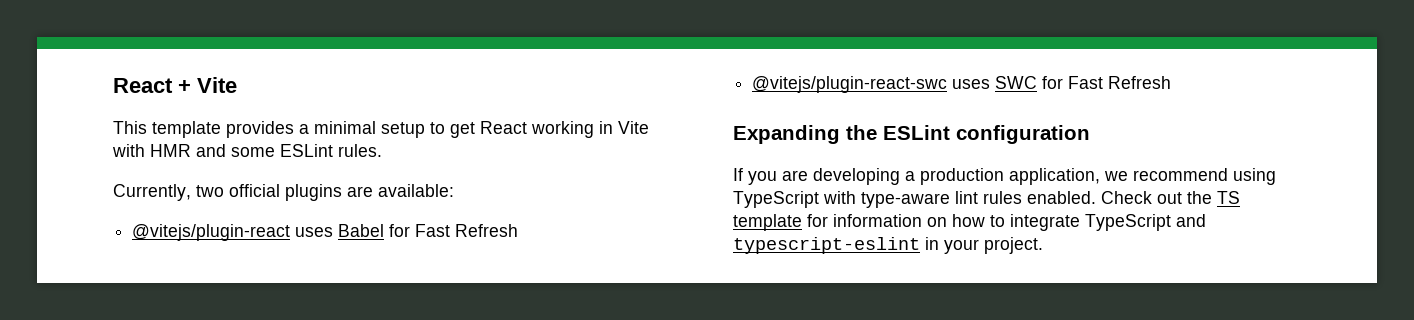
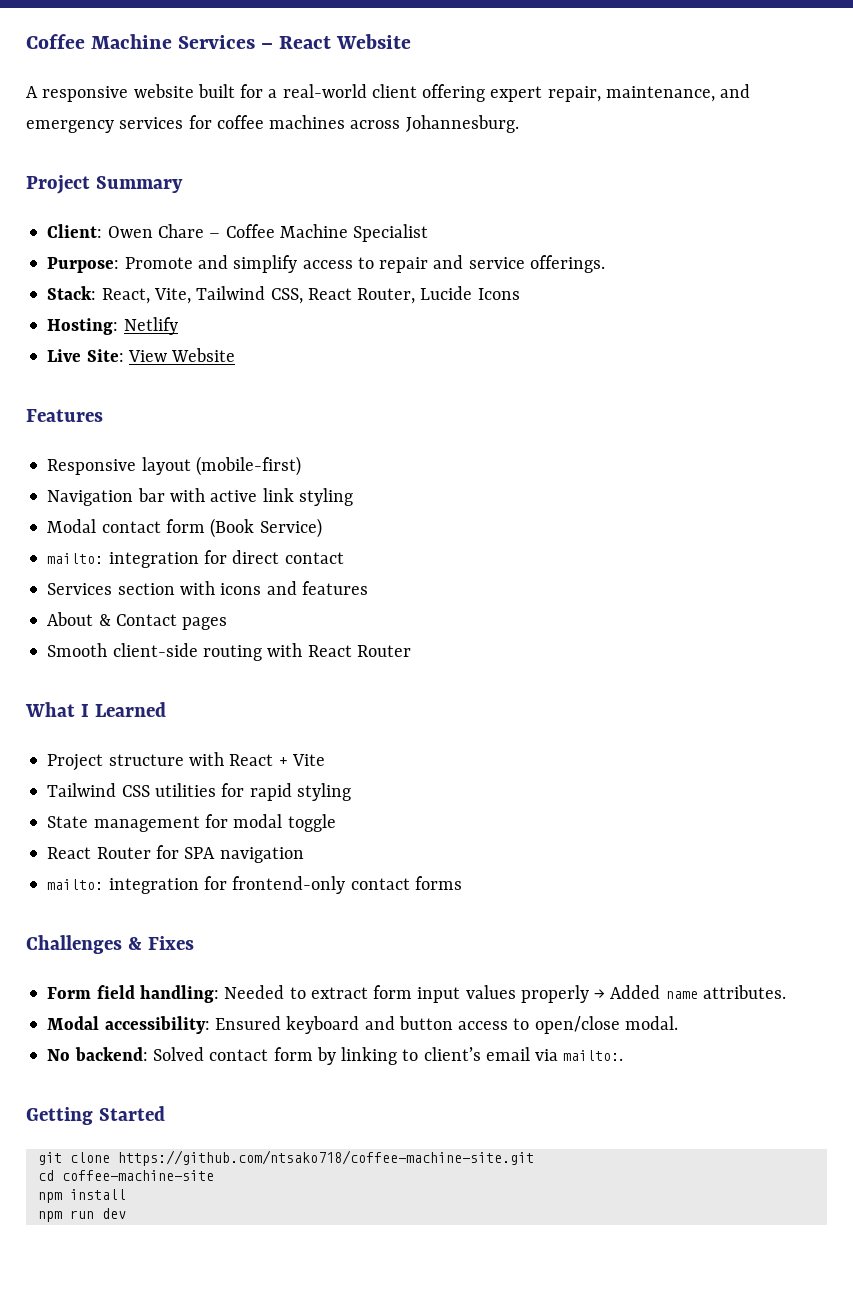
[113,77,237,93] [113,121,649,138] [112,144,382,157] [113,184,454,201] [132,224,519,241] [752,76,1172,93] [733,125,1090,144] [733,168,1276,185] [733,191,1240,208] [733,214,1206,231] [733,237,1043,254] React + Vite // This template provides a minimal setup to get React working in Vite with HMR and some ESLint rules. // Currently, two official plugins are available: // @vitejs/plugin-react uses Babel for Fast Refresh // @vitejs/plugin-react-swc uses SWC for Fast Refresh // Expanding the ESLint configuration // If you are developing a production application, we recommend using TypeScript with type-aware lint rules enabled. Check out the TS template for information on how to integrate TypeScript and typescript-eslint in your project. -> [26,34,412,49] [26,84,751,102] [26,115,519,133] [26,175,183,194] [47,224,429,242] [47,255,605,273] [47,286,520,304] [47,317,178,335] [47,348,236,362] [26,409,103,422] [47,456,301,476] [47,488,353,506] [47,518,322,538] [47,550,344,568] [47,581,368,595] [47,612,228,630] [47,643,411,661] [25,702,166,717] [47,752,325,771] [47,783,351,801] [47,814,336,832] [47,845,304,863] [47,876,462,894] [26,935,194,954] [47,985,786,1003] [47,1016,678,1034] [47,1047,624,1065] [26,1106,165,1125] [37,1150,534,1166] [37,1170,214,1181] [37,1189,126,1203] [37,1208,126,1222] Coffee Machine Services – React Website // A responsive website built for a real-world client offering expert repair, maintenance, and emergency services for coffee machines across Johannesburg. // Project Summary // Client: Owen Chare – Coffee Machine Specialist // Purpose: Promote and simplify access to repair and service offerings. // Stack: React, Vite, Tailwind CSS, React Router, Lucide Icons // Hosting: Netlify // Live Site: View Website // Features // Responsive layout (mobile-first) // Navigation bar with active link styling // Modal contact form (Book Service) // mailto: integration for direct contact // Services section with icons and features // About & Contact pages // Smooth client-side routing with React Router // What I Learned // Project structure with React + Vite // Tailwind CSS utilities for rapid styling // State management for modal toggle // React Router for SPA navigation // mailto: integration for frontend-only contact forms // Challenges & Fixes // Form field handling: Needed to extract form input values properly → Added name attributes. // Modal accessibility: Ensured keyboard and button access to open/close modal. // No backend: Solved contact form by linking to client’s email via mailto:. // Getting Started // git clone https://github.com/ntsako718/coffee-machine-site.git // cd coffee-machine-site // npm install // npm run dev

